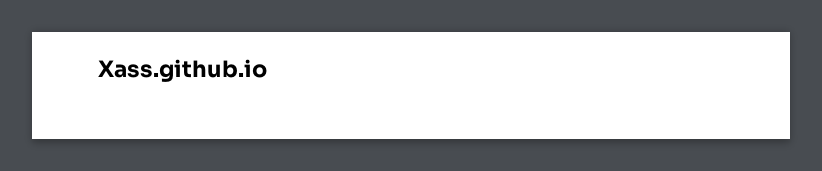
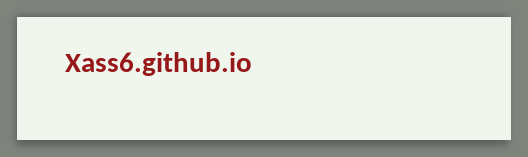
[98,59,267,82] Xass.github.io -> [65,52,252,76] Xass6.github.io

